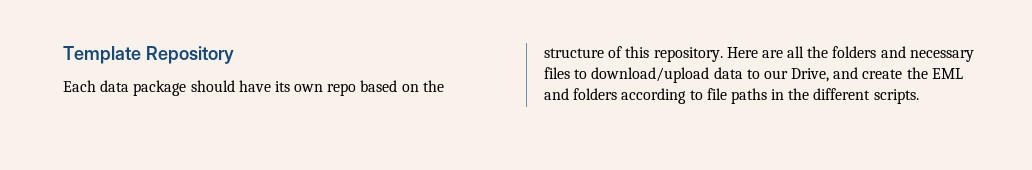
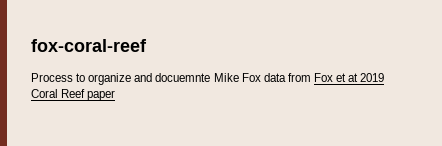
[63,46,234,64] [63,80,444,96] [544,46,974,62] [544,67,963,83] [544,88,919,104] Template Repository // Each data package should have its own repo based on the structure of this repository. Here are all the folders and necessary files to download/upload data to our Drive, and create the EML and folders according to file paths in the different scripts. -> [31,39,147,52] [31,73,385,85] [31,89,116,101] fox-coral-reef // Process to organize and docuemnte Mike Fox data from Fox et at 2019 Coral Reef paper

